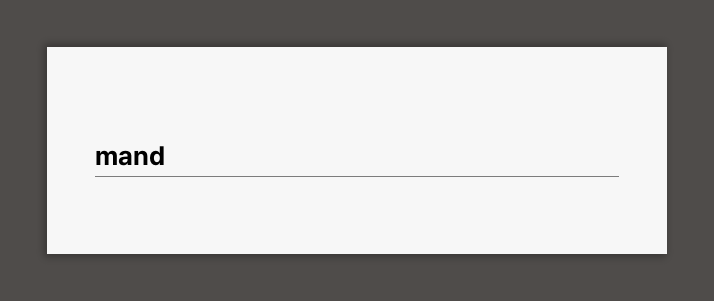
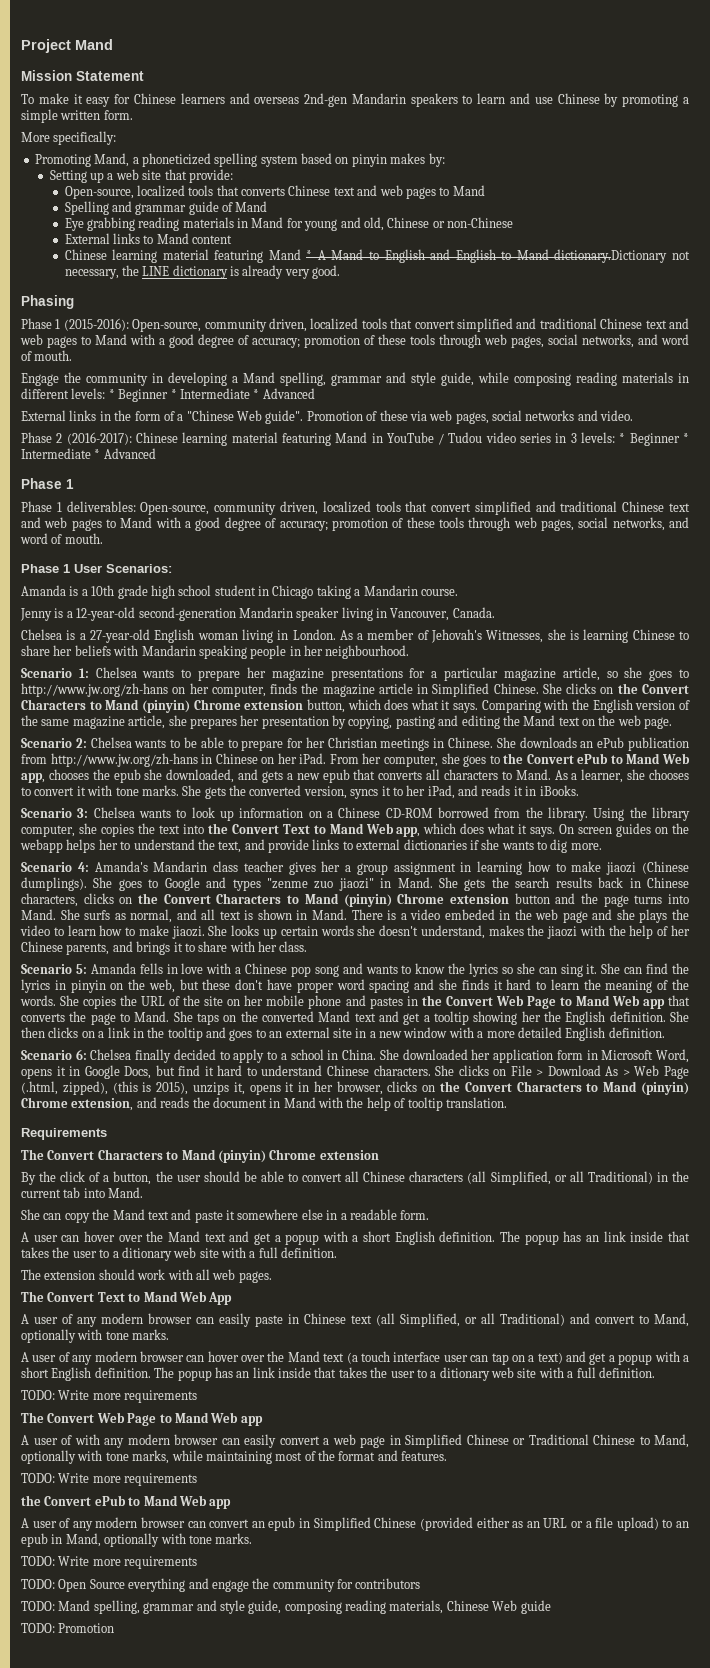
[95,146,165,166] mand -> [21,39,113,53] [21,70,144,81] [21,93,689,107] [21,109,133,123] [21,131,117,145] [34,153,445,167] [49,169,233,183] [64,185,485,199] [64,201,268,215] [64,217,514,231] [64,233,233,244] [64,249,690,263] [64,265,341,279] [21,295,74,309] [21,318,689,332] [20,334,689,348] [21,350,73,361] [21,372,689,386] [21,388,315,402] [21,410,634,424] [21,432,689,446] [21,448,156,459] [21,478,74,489] [21,501,691,515] [21,517,690,531] [20,533,103,544] [21,564,172,573] [21,585,458,599] [20,607,495,621] [21,629,689,643] [21,645,410,659] [21,667,690,681] [21,683,689,697] [21,699,690,713] [21,715,673,729] [21,737,689,751] [21,753,690,767] [21,769,689,783] [21,785,579,799] [21,807,690,821] [21,823,690,837] [20,839,602,853] [21,861,689,875] [21,877,690,891] [21,893,689,907] [21,909,689,923] [20,925,690,939] [21,941,308,955] [21,963,689,977] [21,979,689,993] [20,995,691,1009] [21,1011,689,1025] [21,1027,665,1041] [21,1049,689,1063] [21,1065,689,1079] [21,1081,689,1095] [21,1097,507,1111] [21,1128,107,1140] [21,1149,379,1163] [21,1171,689,1185] [21,1187,144,1198] [21,1209,430,1223] [21,1231,691,1245] [21,1247,338,1261] [21,1269,272,1283] [21,1291,233,1305] [21,1313,689,1327] [21,1329,170,1343] [21,1351,689,1365] [21,1367,655,1381] [21,1390,198,1403] [21,1412,263,1426] [21,1434,689,1448] [21,1450,448,1464] [21,1473,198,1486] [21,1495,232,1509] [21,1517,689,1531] [21,1533,253,1547] [21,1556,198,1569] [21,1578,421,1592] [21,1600,551,1614] [21,1623,115,1633] Project Mand // Mission Statement // To make it easy for Chinese learners and overseas 2nd-gen Mandarin speakers to learn and use Chinese by promoting a simple written form. // More specifically: // Promoting Mand, a phoneticized spelling system based on pinyin makes by: // Setting up a web site that provide: // Open-source, localized tools that converts Chinese text and web pages to Mand // Spelling and grammar guide of Mand // Eye grabbing reading materials in Mand for young and old, Chinese or non-Chinese // External links to Mand content // Chinese learning material featuring Mand * A Mand to English and English to Mand dictionary.Dictionary not necessary, the LINE dictionary is already very good. // Phasing // Phase 1 (2015-2016): Open-source, community driven, localized tools that convert simplified and traditional Chinese text and web pages to Mand with a good degree of accuracy; promotion of these tools through web pages, social networks, and word of mouth. // Engage the community in developing a Mand spelling, grammar and style guide, while composing reading materials in different levels: * Beginner * Intermediate * Advanced // External links in the form of a "Chinese Web guide". Promotion of these via web pages, social networks and video. // Phase 2 (2016-2017): Chinese learning material featuring Mand in YouTube / Tudou video series in 3 levels: * Beginner * Intermediate * Advanced // Phase 1 // Phase 1 deliverables: Open-source, community driven, localized tools that convert simplified and traditional Chinese text and web pages to Mand with a good degree of accuracy; promotion of these tools through web pages, social networks, and word of mouth. // Phase 1 User Scenarios: // Amanda is a 10th grade high school student in Chicago taking a Mandarin course. // Jenny is a 12-year-old second-generation Mandarin speaker living in Vancouver, Canada. // Chelsea is a 27-year-old English woman living in London. As a member of Jehovah's Witnesses, she is learning Chinese to share her beliefs with Mandarin speaking people in her neighbourhood. // Scenario 1: Chelsea wants to prepare her magazine presentations for a particular magazine article, so she goes to http://www.jw.org/zh-hans on her computer, finds the magazine article in Simplified Chinese. She clicks on the Convert Characters to Mand (pinyin) Chrome extension button, which does what it says. Comparing with the English version of the same magazine article, she prepares her presentation by copying, pasting and editing the Mand text on the web page. // Scenario 2: Chelsea wants to be able to prepare for her Christian meetings in Chinese. She downloads an ePub publication from http://www.jw.org/zh-hans in Chinese on her iPad. From her computer, she goes to the Convert ePub to Mand Web app, chooses the epub she downloaded, and gets a new epub that converts all characters to Mand. As a learner, she chooses to convert it with tone marks. She gets the converted version, syncs it to her iPad, and reads it in iBooks. // Scenario 3: Chelsea wants to look up information on a Chinese CD-ROM borrowed from the library. Using the library computer, she copies the text into the Convert Text to Mand Web app, which does what it says. On screen guides on the webapp helps her to understand the text, and provide links to external dictionaries if she wants to dig more. // Scenario 4: Amanda's Mandarin class teacher gives her a group assignment in learning how to make jiaozi (Chinese dumplings). She goes to Google and types "zenme zuo jiaozi" in Mand. She gets the search results back in Chinese characters, clicks on the Convert Characters to Mand (pinyin) Chrome extension button and the page turns into Mand. She surfs as normal, and all text is shown in Mand. There is a video embeded in the web page and she plays the video to learn how to make jiaozi. She looks up certain words she doesn't understand, makes the jiaozi with the help of her Chinese parents, and brings it to share with her class. // Scenario 5: Amanda fells in love with a Chinese pop song and wants to know the lyrics so she can sing it. She can find the lyrics in pinyin on the web, but these don't have proper word spacing and she finds it hard to learn the meaning of the words. She copies the URL of the site on her mobile phone and pastes in the Convert Web Page to Mand Web app that converts the page to Mand. She taps on the converted Mand text and get a tooltip showing her the English definition. She then clicks on a link in the tooltip and goes to an external site in a new window with a more detailed English definition. // Scenario 6: Chelsea finally decided to apply to a school in China. She downloaded her application form in Microsoft Word, opens it in Google Docs, but find it hard to understand Chinese characters. She clicks on File > Download As > Web Page (.html, zipped), (this is 2015), unzips it, opens it in her browser, clicks on the Convert Characters to Mand (pinyin) Chrome extension, and reads the document in Mand with the help of tooltip translation. // Requirements // The Convert Characters to Mand (pinyin) Chrome extension // By the click of a button, the user should be able to convert all Chinese characters (all Simplified, or all Traditional) in the current tab into Mand. // She can copy the Mand text and paste it somewhere else in a readable form. // A user can hover over the Mand text and get a popup with a short English definition. The popup has an link inside that takes the user to a ditionary web site with a full definition. // The extension should work with all web pages. // The Convert Text to Mand Web App // A user of any modern browser can easily paste in Chinese text (all Simplified, or all Traditional) and convert to Mand, optionally with tone marks. // A user of any modern browser can hover over the Mand text (a touch interface user can tap on a text) and get a popup with a short English definition. The popup has an link inside that takes the user to a ditionary web site with a full definition. // TODO: Write more requirements // The Convert Web Page to Mand Web app // A user of with any modern browser can easily convert a web page in Simplified Chinese or Traditional Chinese to Mand, optionally with tone marks, while maintaining most of the format and features. // TODO: Write more requirements // the Convert ePub to Mand Web app // A user of any modern browser can convert an epub in Simplified Chinese (provided either as an URL or a file upload) to an epub in Mand, optionally with tone marks. // TODO: Write more requirements // TODO: Open Source everything and engage the community for contributors // TODO: Mand spelling, grammar and style guide, composing reading materials, Chinese Web guide // TODO: Promotion

